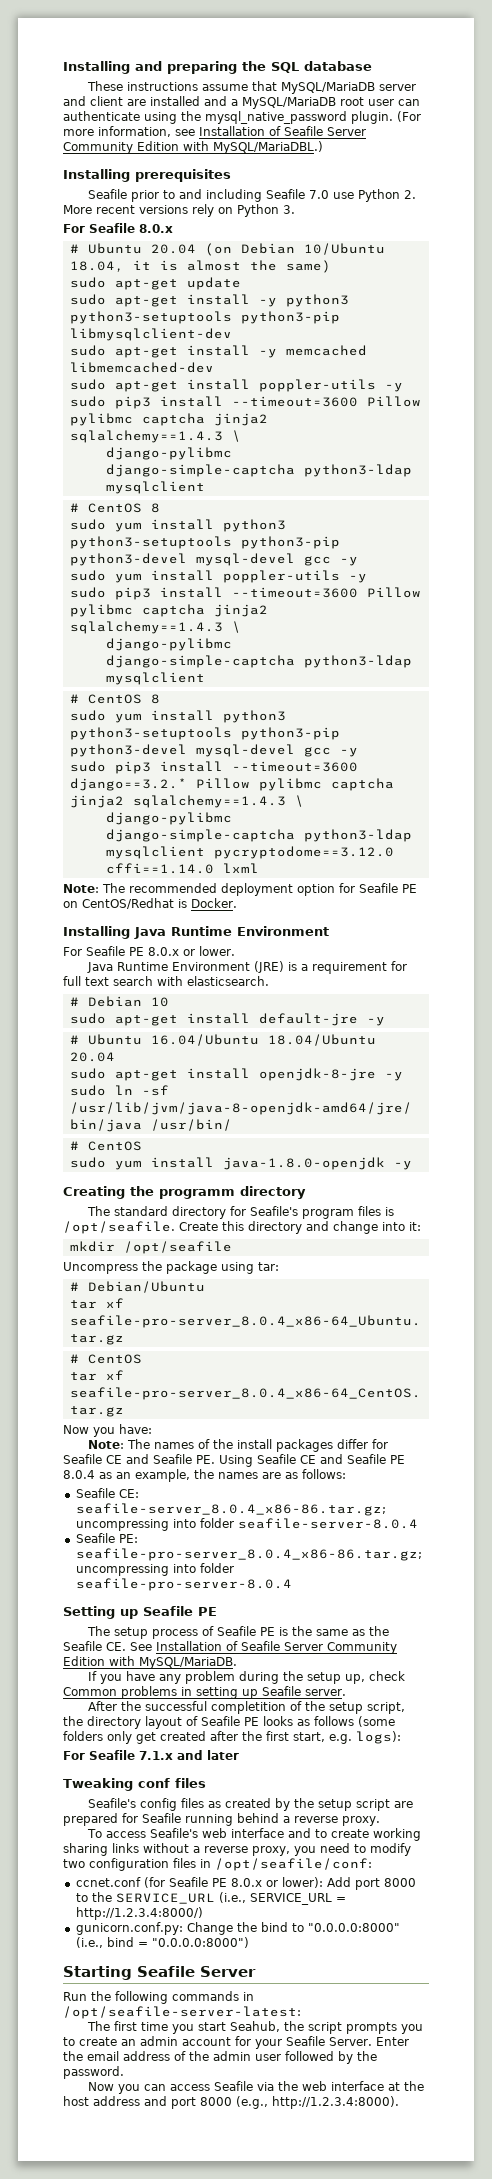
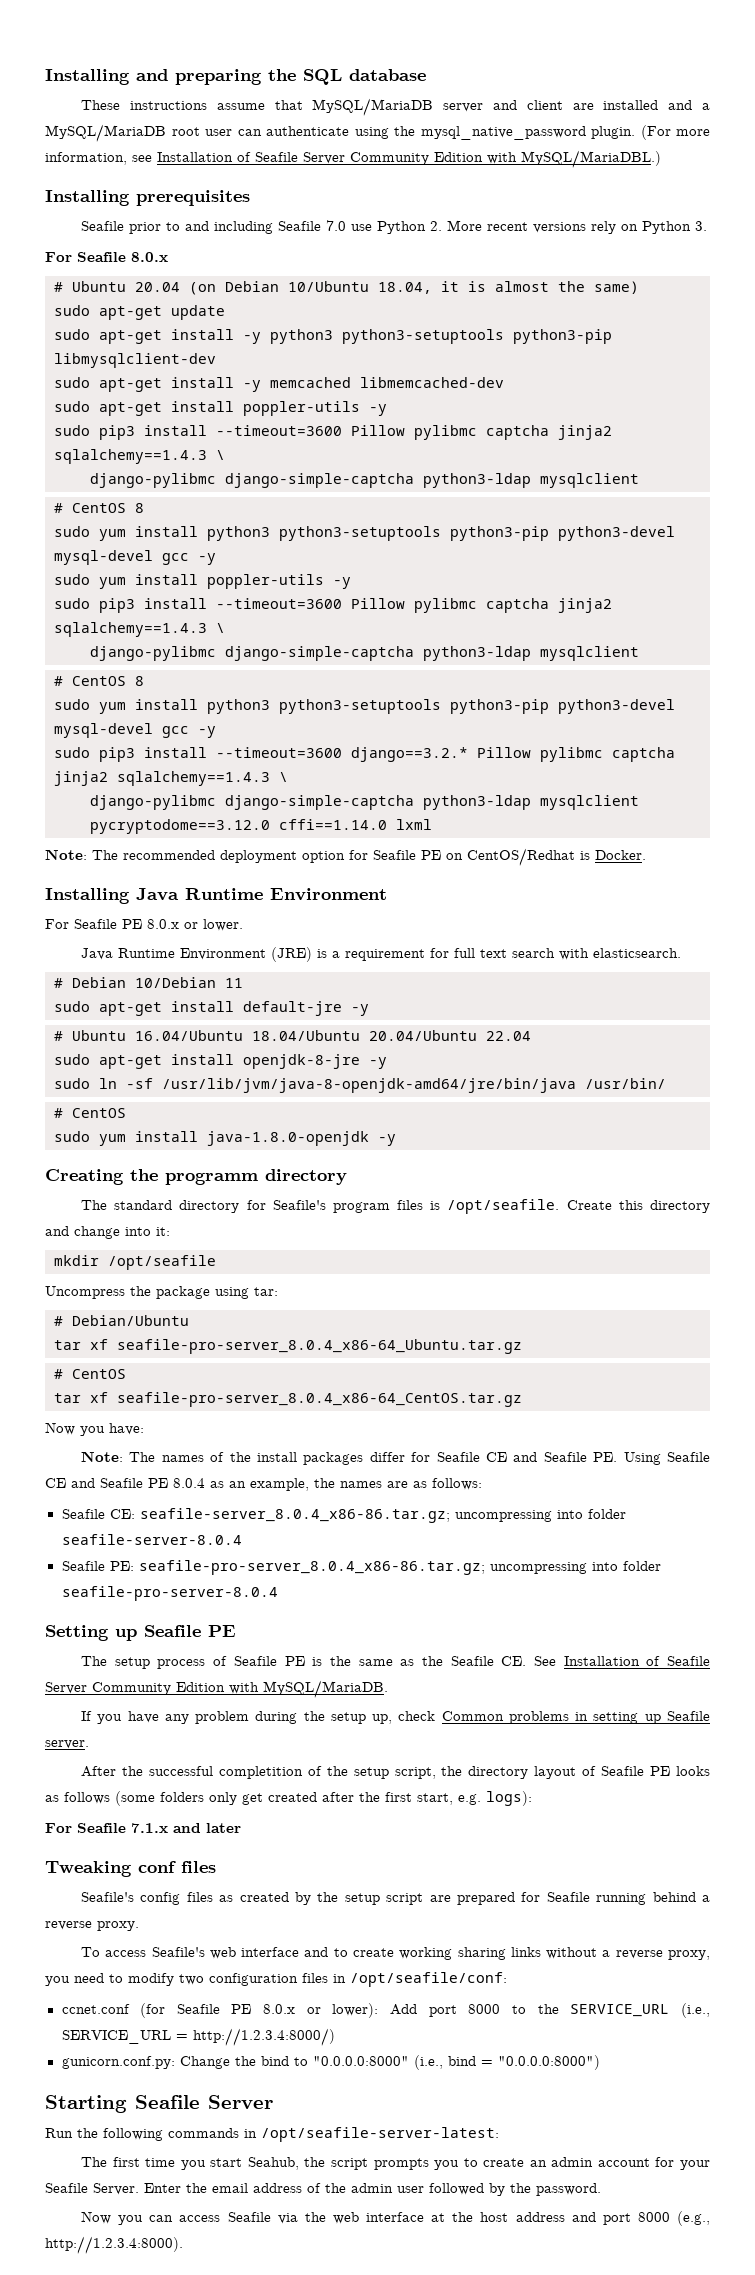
[150,997,169,1007] 10 -> [135,977,243,988] 10/Debian 11
[69,1052,115,1062] 20.04 -> [369,1030,531,1041] 20.04/Ubuntu 22.04

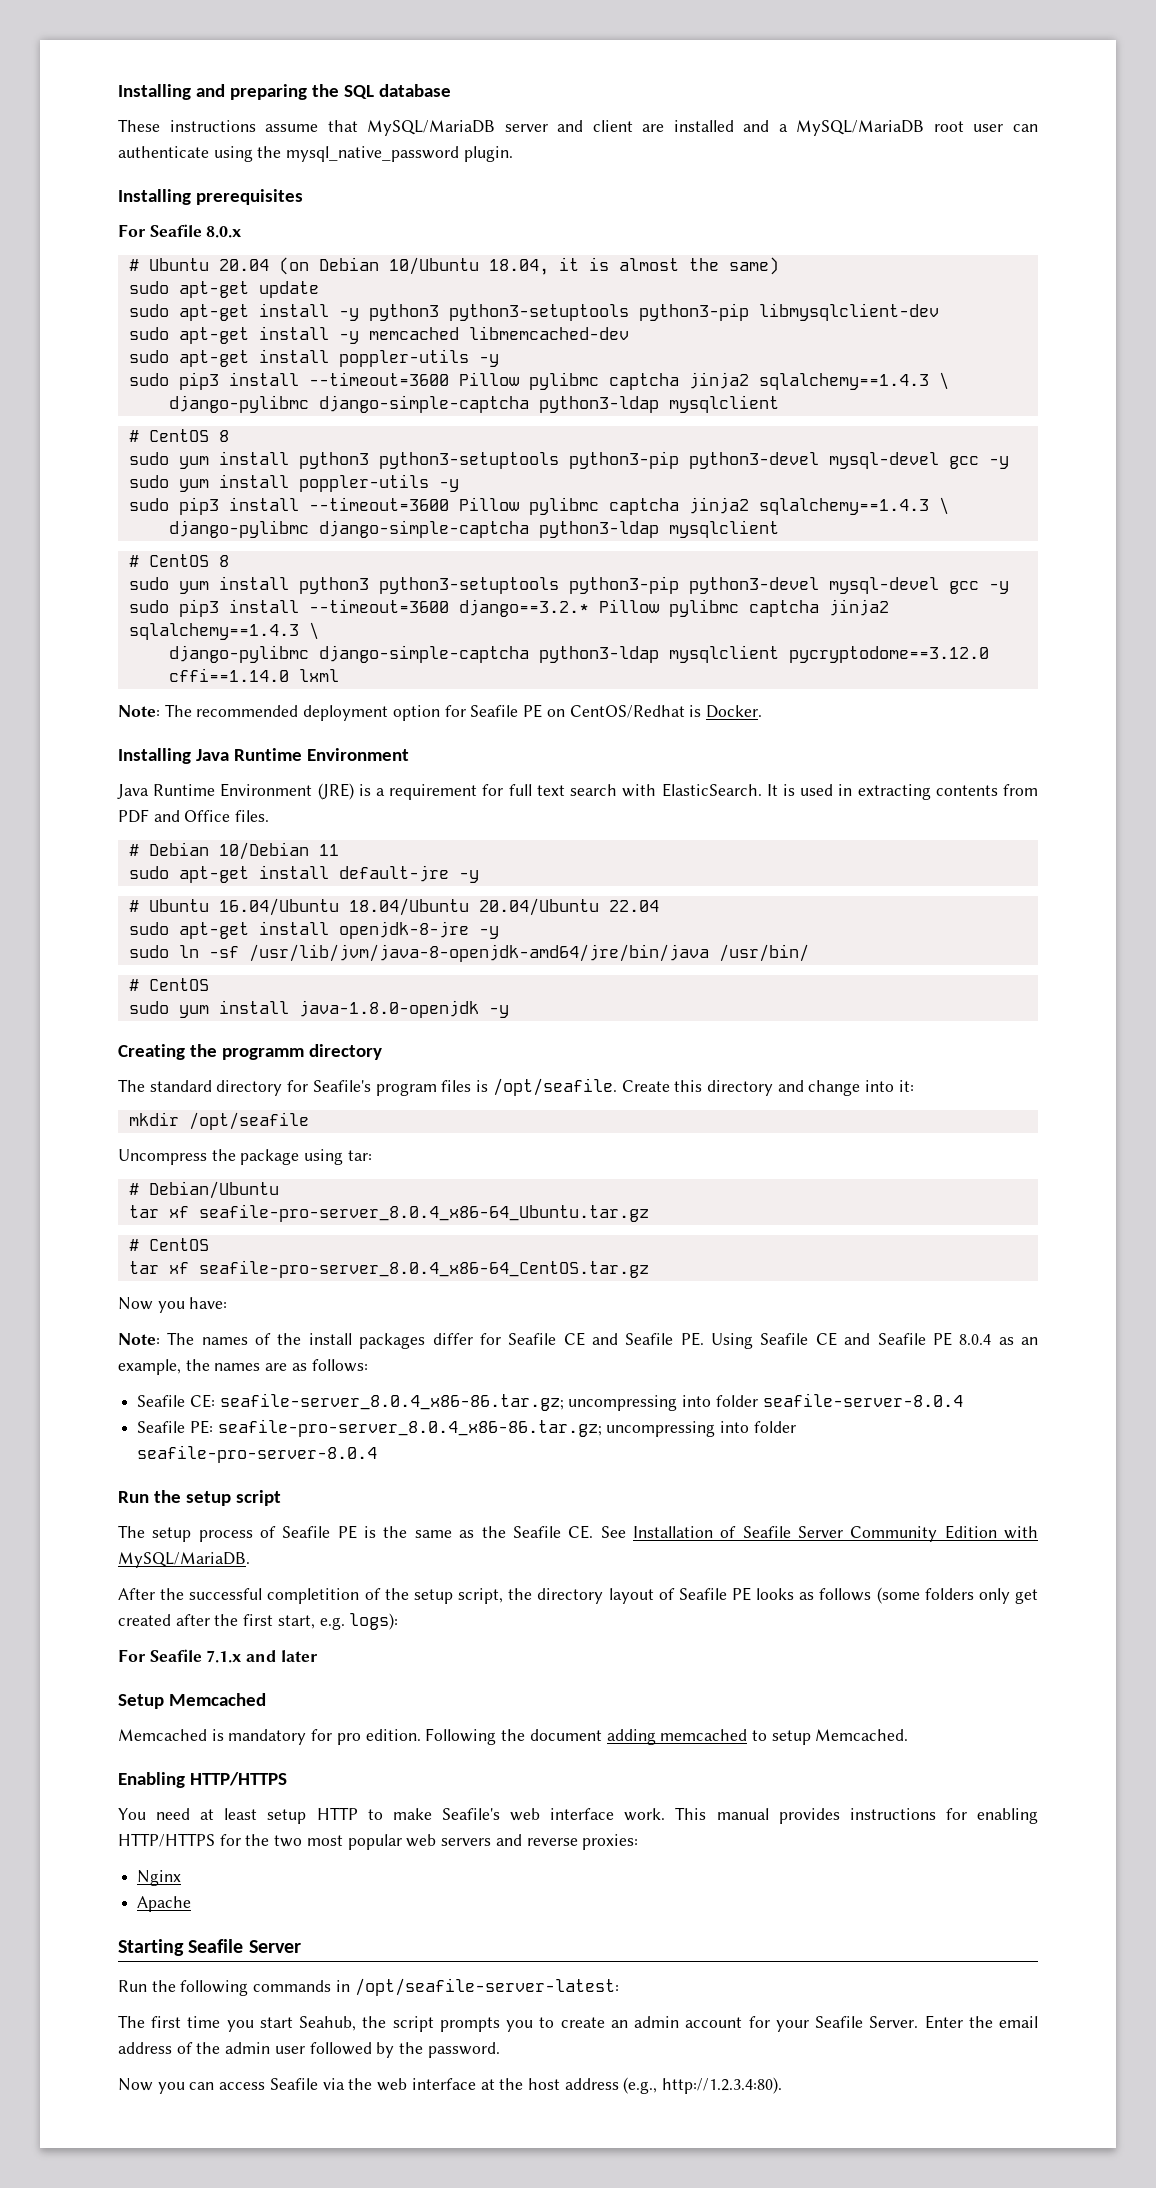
[640,125,710,140] [45,150,661,168] [45,190,250,206] [81,220,708,234] (For more information, see Installation of Seafile Server Community Edition with MySQL/MariaDBL.) // Installing prerequisites // Seafile prior to and including Seafile 7.0 use Python 2. More recent versions rely on Python 3. -> [118,189,303,205] // Installing prerequisites
[45,919,243,931] // For Seafile PE 8.0.x or lower. -> (409, 754) none
[593,948,682,958] elasticsearch. -> [661,783,1038,800] [118,809,270,823] ElasticSearch. It is used in extracting contents from PDF and Office files.
[45,1625,236,1641] Setting up Seafile PE -> [118,1490,281,1506] Run the setup script
[81,1711,710,1724] [45,1740,89,1749] // If you have any problem during the setup up, check Common problems in setting up Seafile server. -> (250, 1560) none
[45,1861,216,1877] [81,1892,710,1905] [45,1921,139,1931] [81,1947,710,1960] [45,1972,507,1987] [61,2003,710,2018] [61,2028,335,2046] [61,2055,600,2070] Tweaking conf files // Seafile's config files as created by the setup script are prepared for Seafile running behind a reverse proxy. // To access Seafile's web interface and to create working sharing links without a reverse proxy, you need to modify two configuration files in /opt/seafile/conf: // ccnet.conf (for Seafile PE 8.0.x or lower): Add port 8000 to the SERVICE_URL (i.e., SERVICE_URL = http://1.2.3.4:8000/) // gunicorn.conf.py: Change the bind to "0.0.0.0:8000" (i.e., bind = "0.0.0.0:8000") -> [118,1693,266,1709] [118,1728,909,1745] [118,1772,287,1788] [118,1807,1038,1824] [118,1833,639,1850] [137,1870,182,1886] [137,1896,192,1912] Setup Memcached // Memcached is mandatory for pro edition. Following the document adding memcached to setup Memcached. // Enabling HTTP/HTTPS // You need at least setup HTTP to make Seafile's web interface work. This manual provides instructions for enabling HTTP/HTTPS for the two most popular web servers and reverse proxies: // Nginx // Apache
[571,2211,711,2226] [45,2236,183,2254] and port 8000 (e.g., http://1.2.3.4:8000). -> [623,2077,783,2094] (e.g., http://1.2.3.4:80).

